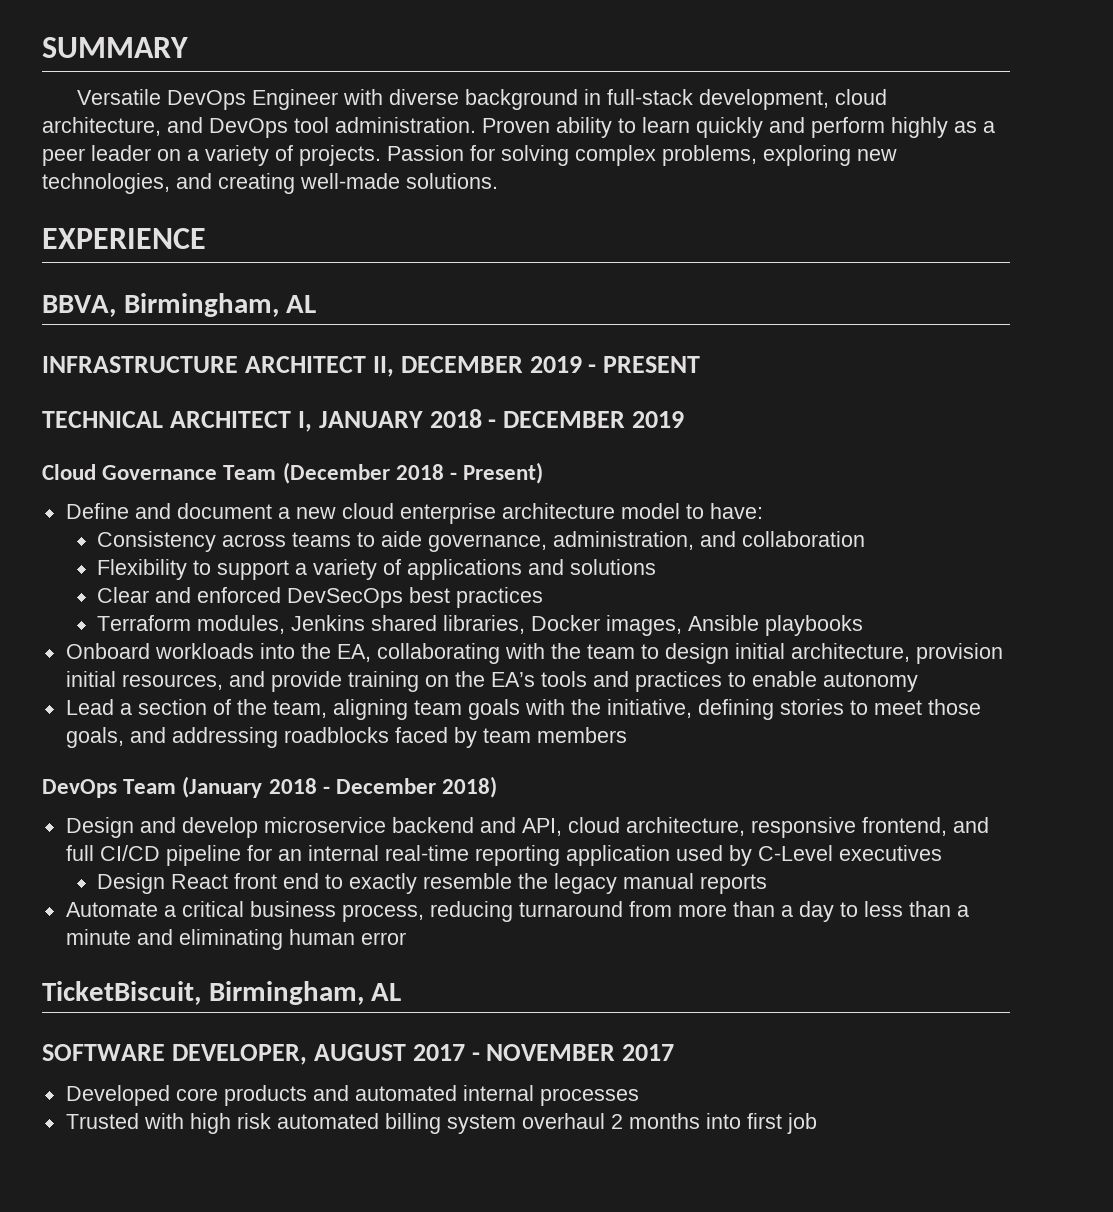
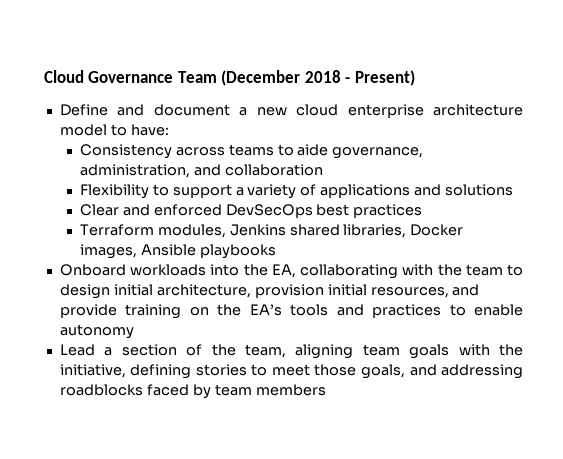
[42,37,188,58] [76,89,887,110] [42,117,995,138] [42,145,897,166] [42,173,498,194] [42,228,206,249] [42,293,317,317] [42,356,701,377] [42,409,685,432] SUMMARY // Versatile DevOps Engineer with diverse background in full-stack development, cloud architecture, and DevOps tool administration. Proven ability to learn quickly and perform highly as a peer leader on a variety of projects. Passion for solving complex problems, exploring new technologies, and creating well-made solutions. // EXPERIENCE // BBVA, Birmingham, AL // INFRASTRUCTURE ARCHITECT II, DECEMBER 2019 - PRESENT // TECHNICAL ARCHITECT I, JANUARY 2018 - DECEMBER 2019 // -> (44, 76) none
[42,776,498,798] [65,817,989,838] [65,845,942,866] [97,873,768,894] [65,901,969,922] [65,929,406,950] [42,981,402,1005] [42,1044,675,1065] [65,1085,639,1106] [65,1113,817,1134] // DevOps Team (January 2018 - December 2018) // Design and develop microservice backend and API, cloud architecture, responsive frontend, and full CI/CD pipeline for an internal real-time reporting application used by C-Level executives // Design React front end to exactly resemble the legacy manual reports // Automate a critical business process, reducing turnaround from more than a day to less than a minute and eliminating human error // TicketBiscuit, Birmingham, AL // SOFTWARE DEVELOPER, AUGUST 2017 - NOVEMBER 2017 // Developed core products and automated internal processes // Trusted with high risk automated billing system overhaul 2 months into first job -> (326, 390) none

